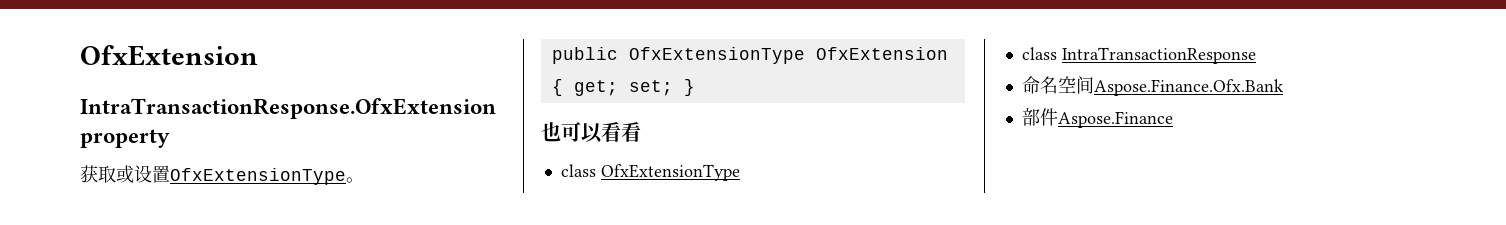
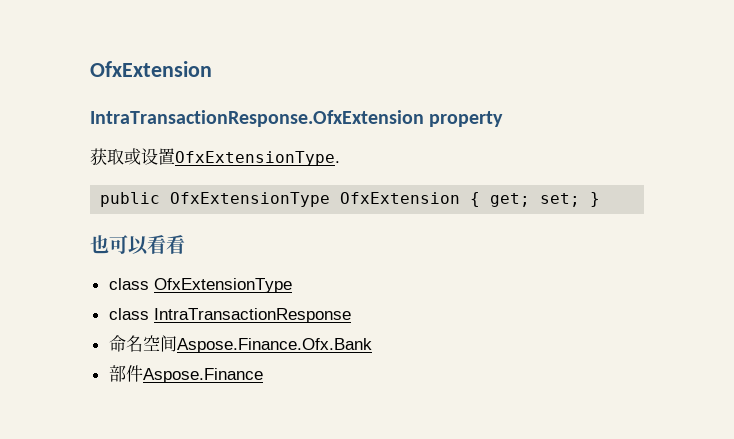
[170,168,364,185] OfxExtensionType。 -> [175,151,340,166] OfxExtensionType.

